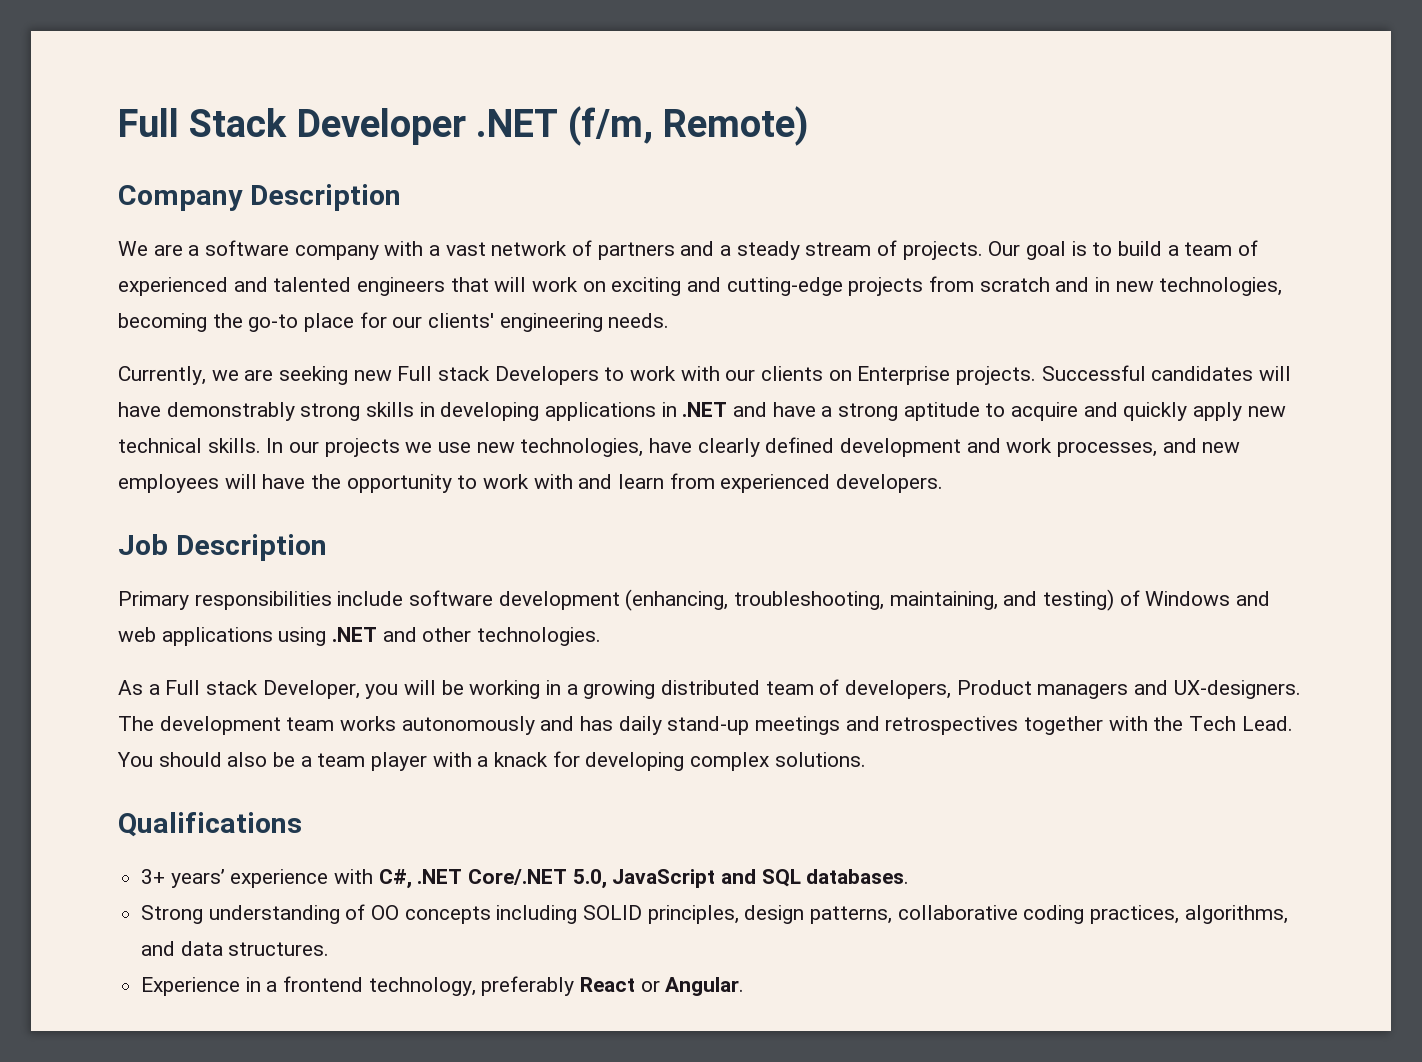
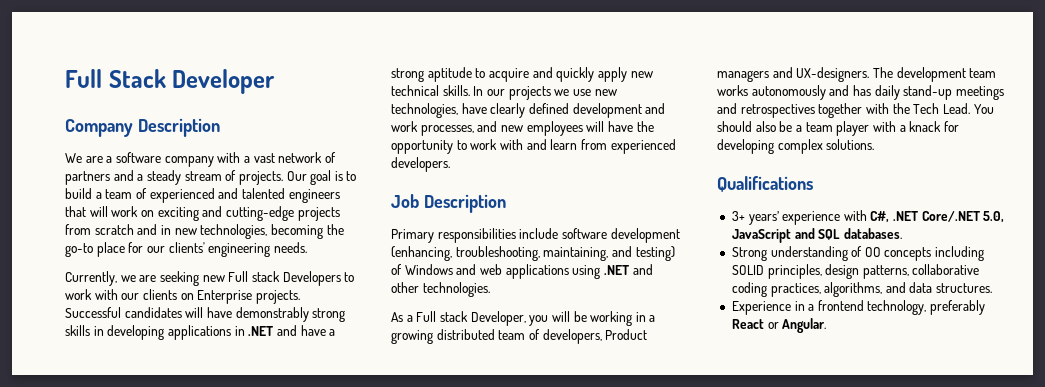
[475,106,809,146] .NET (f/m, Remote) -> (276, 81) none

